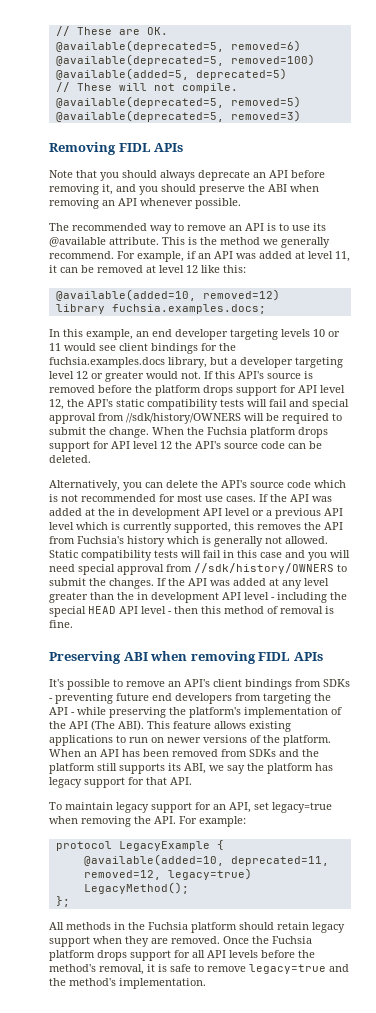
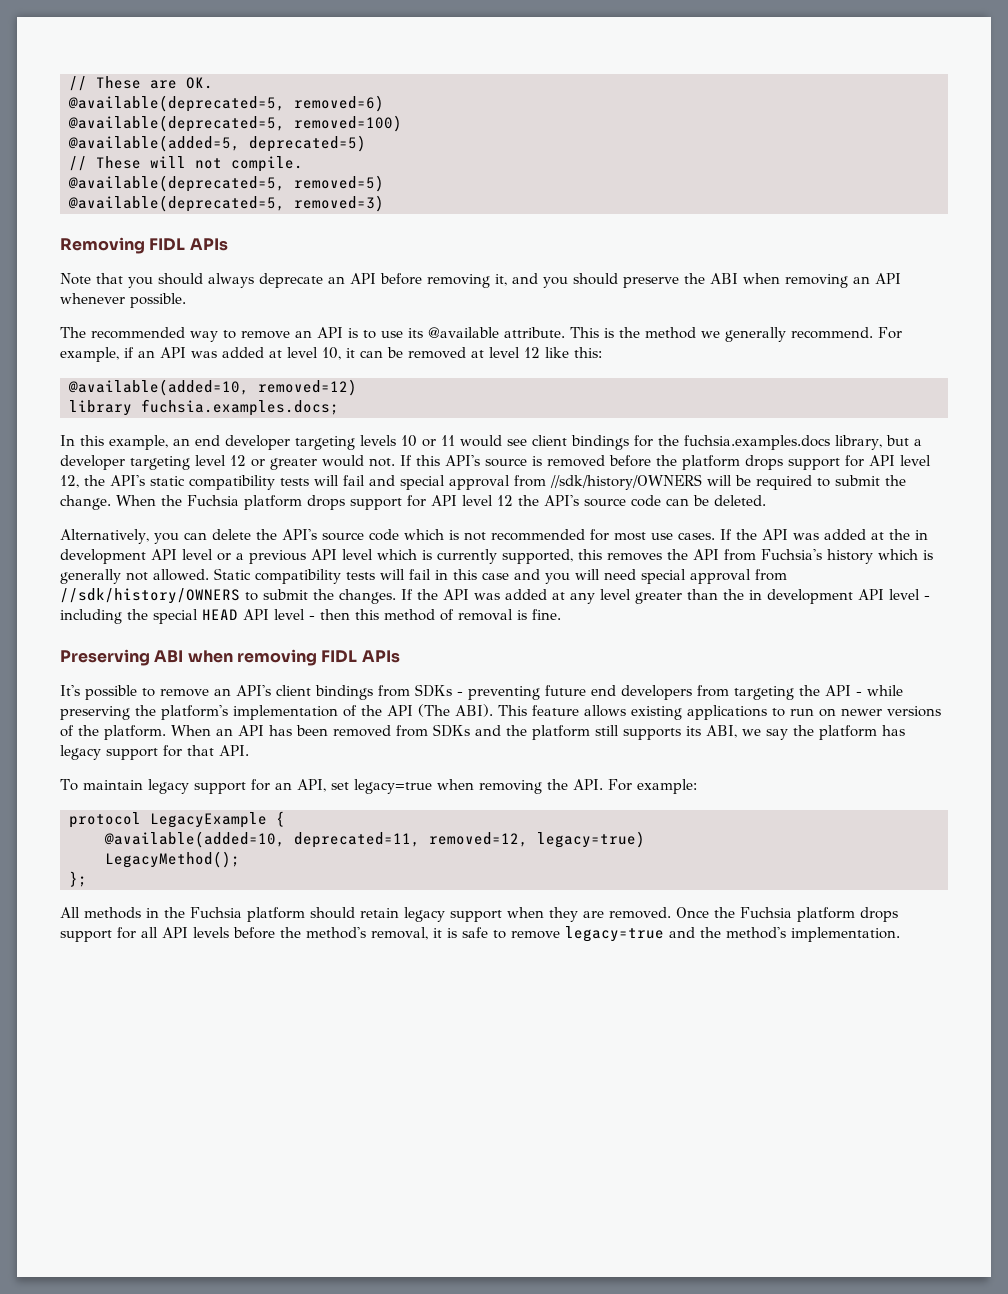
[335,251,350,262] 11, -> [322,347,341,360] 10,

